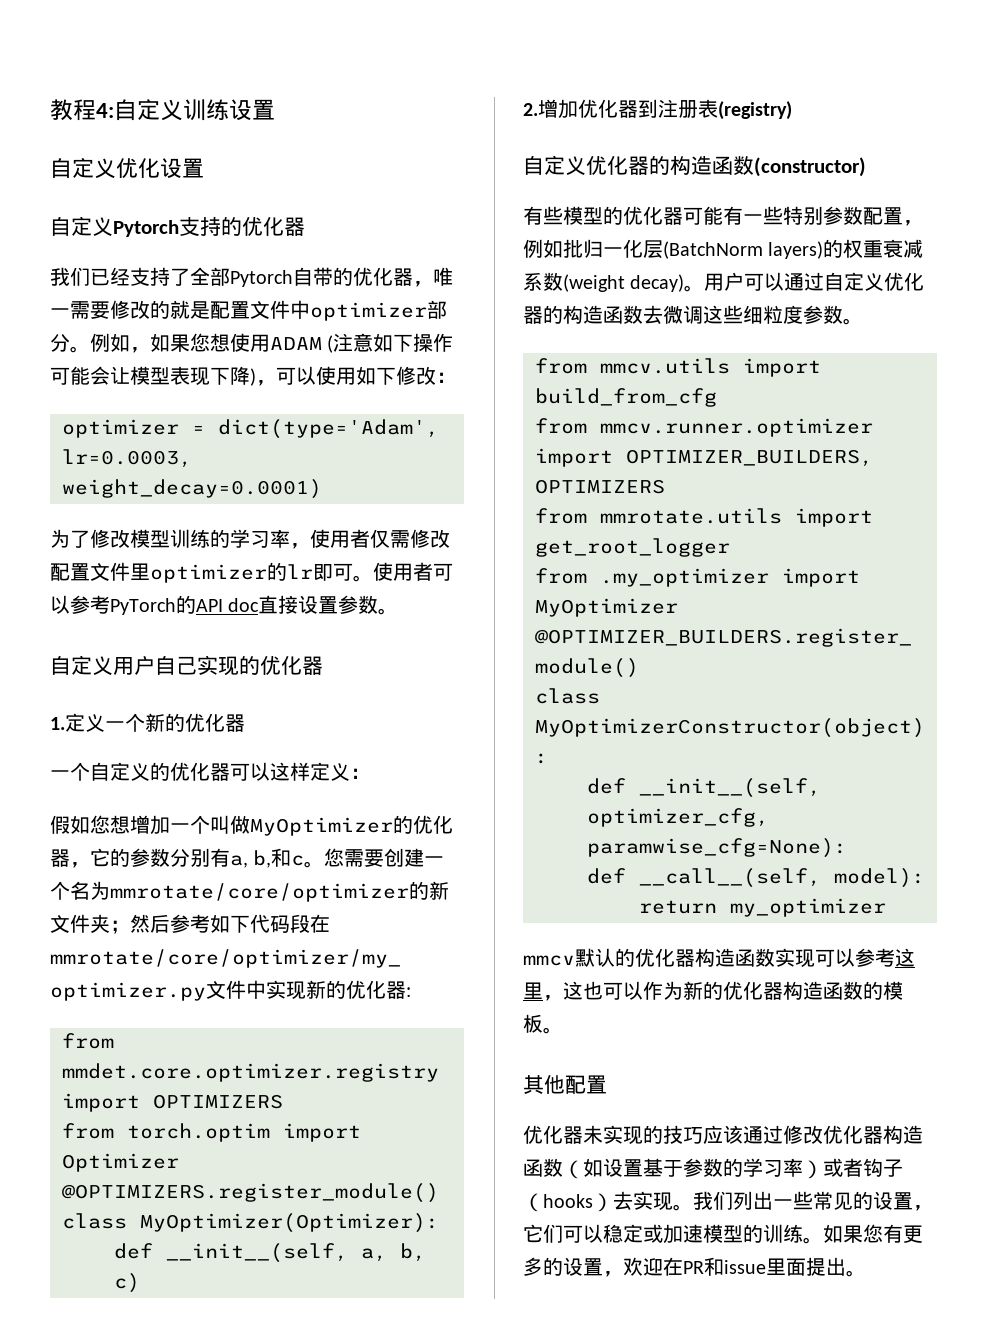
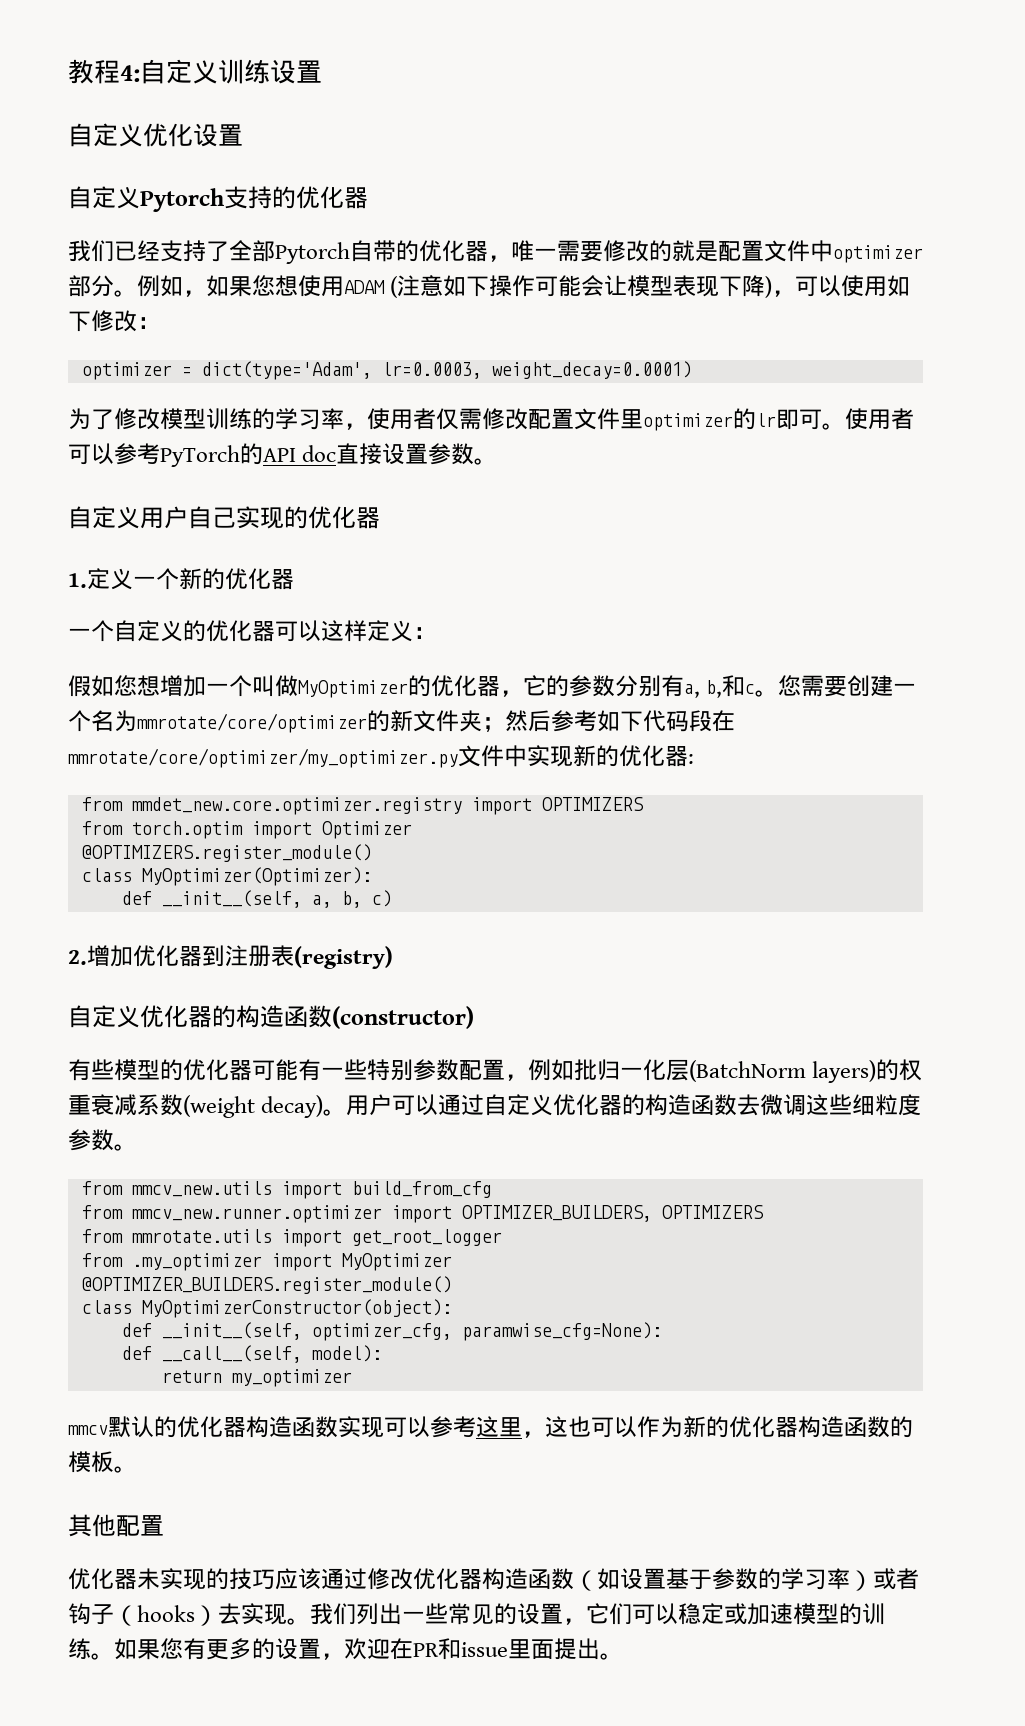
[62,1063,439,1082] mmdet.core.optimizer.registry -> [131,797,462,815] mmdet_new.core.optimizer.registry
[600,358,730,374] mmcv.utils -> [131,1181,272,1197] mmcv_new.utils
[600,418,873,437] mmcv.runner.optimizer -> [131,1205,382,1223] mmcv_new.runner.optimizer

